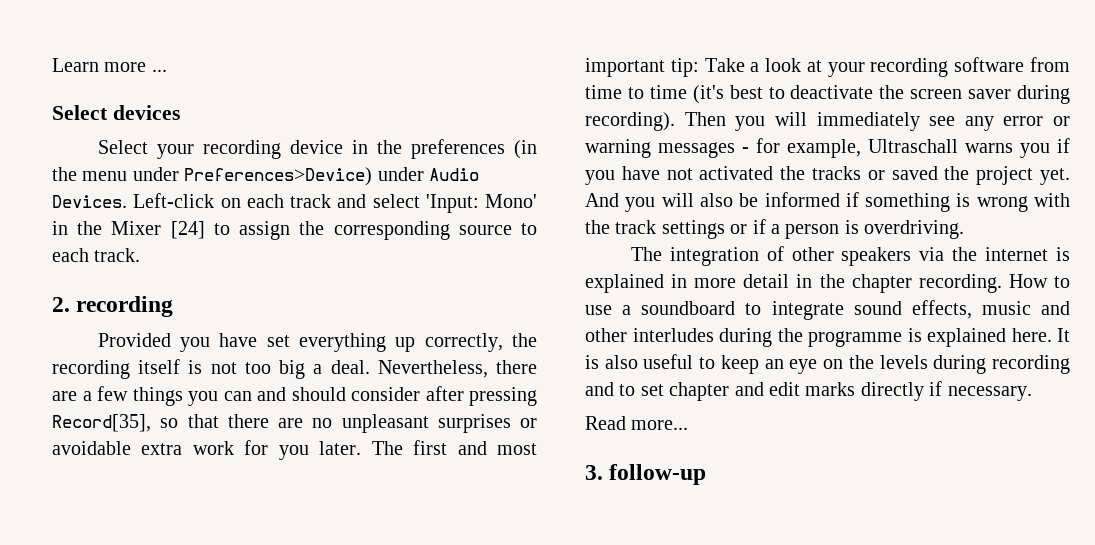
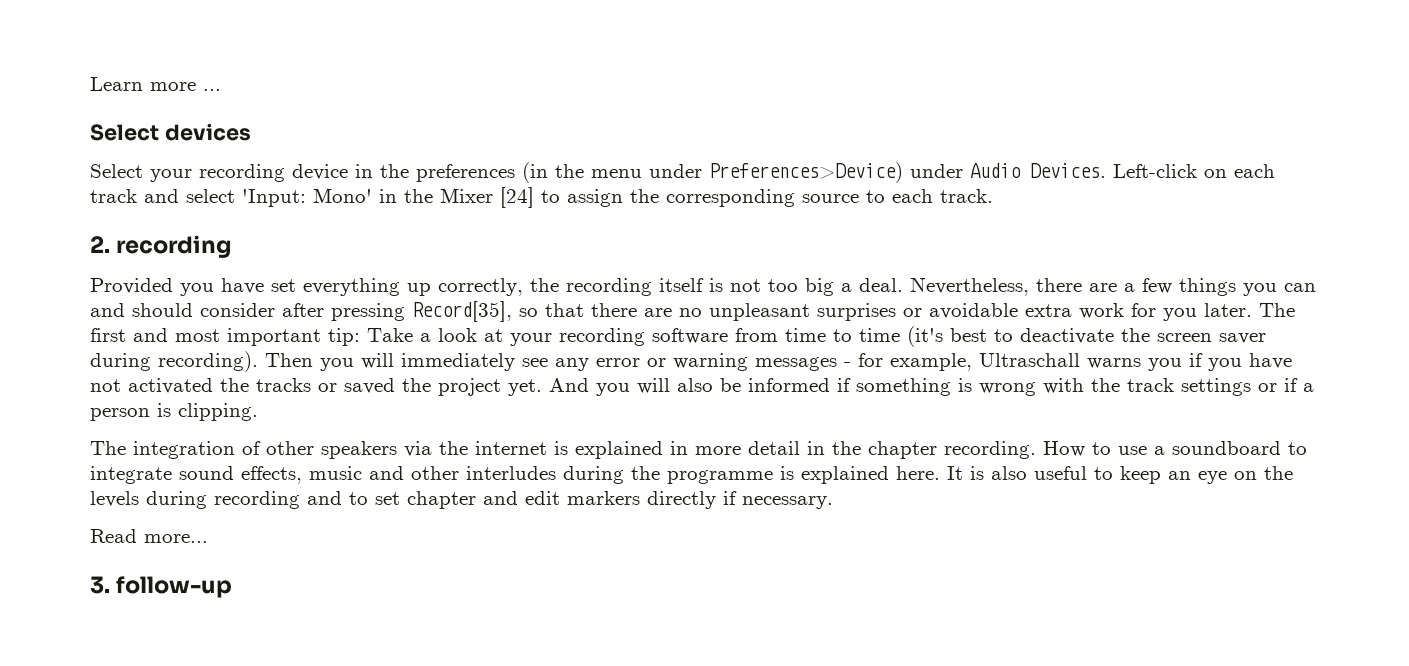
[864,220,965,239] overdriving. -> [178,403,258,421] clipping.
[805,382,856,396] marks -> [567,491,640,505] markers

